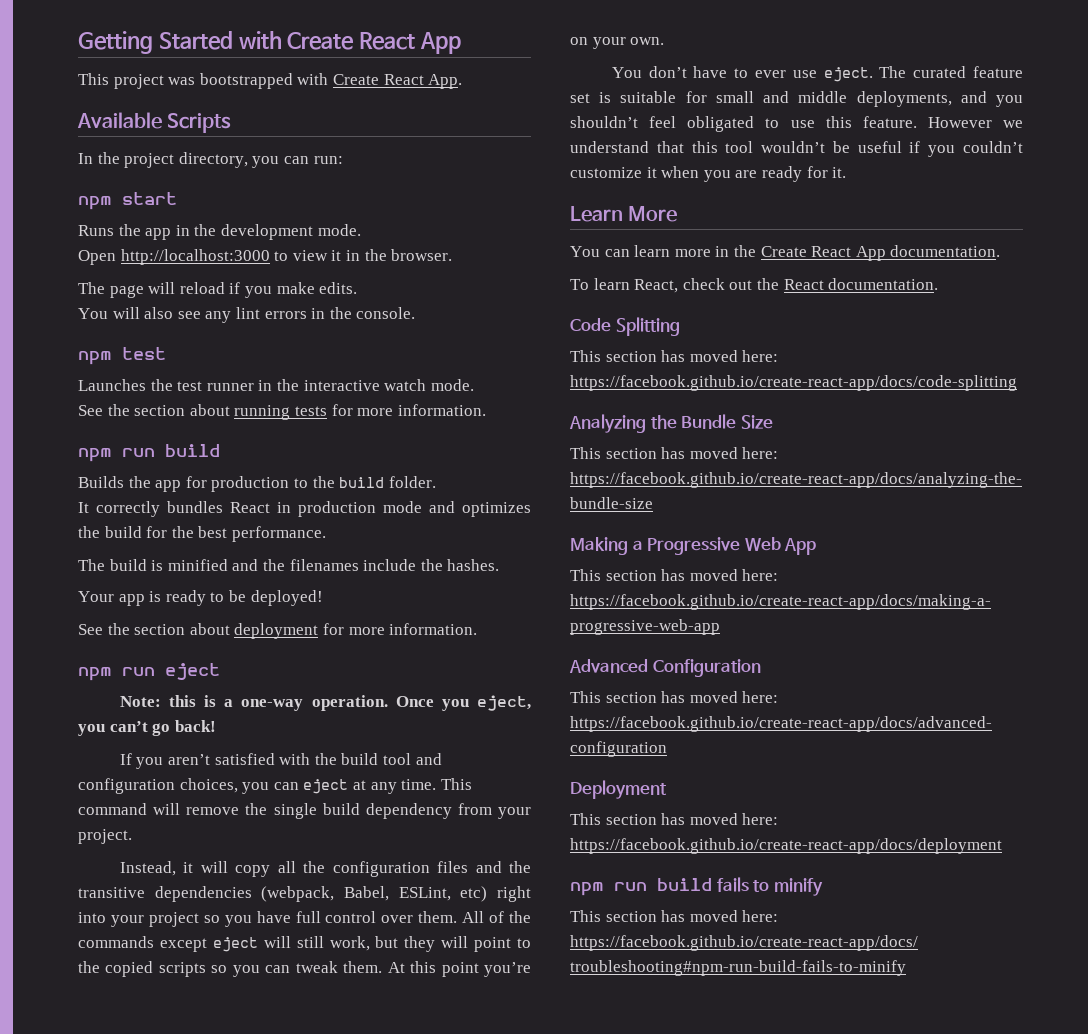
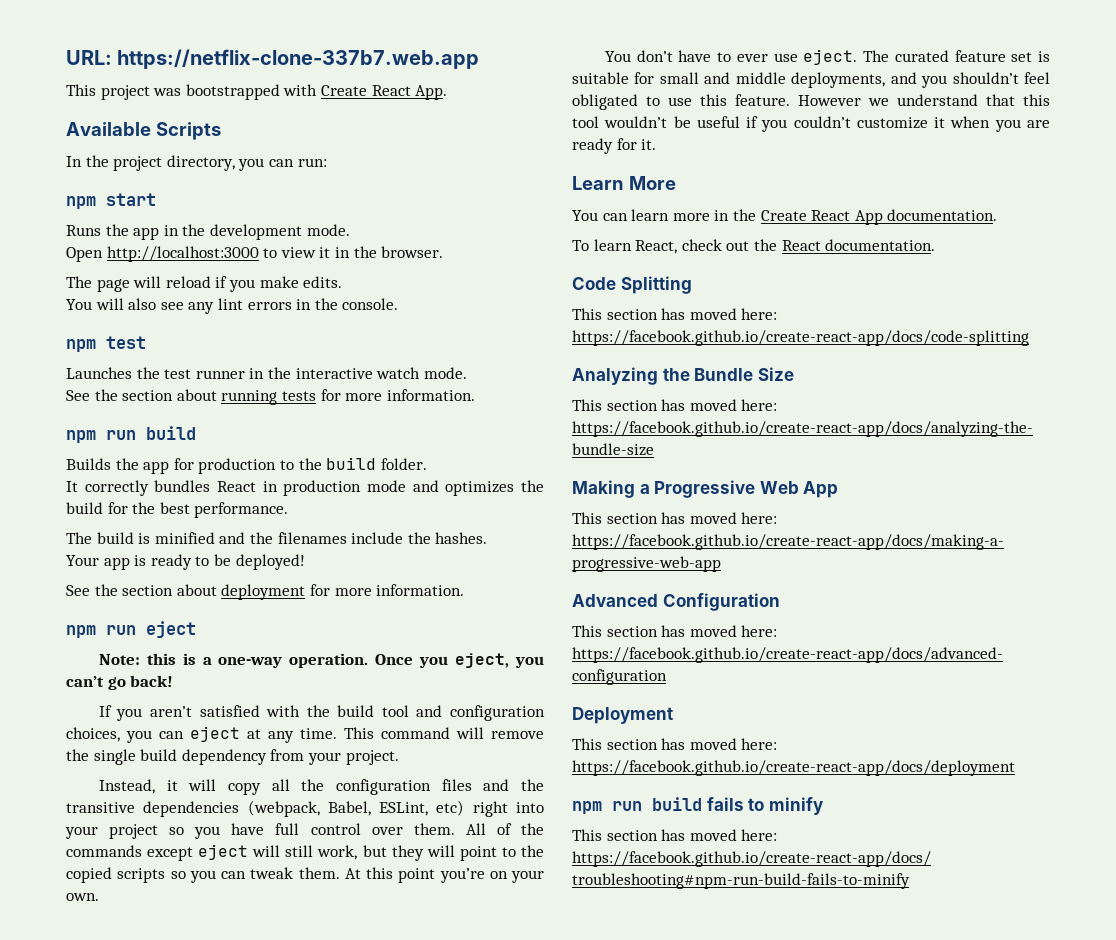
[78,31,461,54] Getting Started with Create React App -> [66,49,480,69] URL: https://netflix-clone-337b7.web.app

